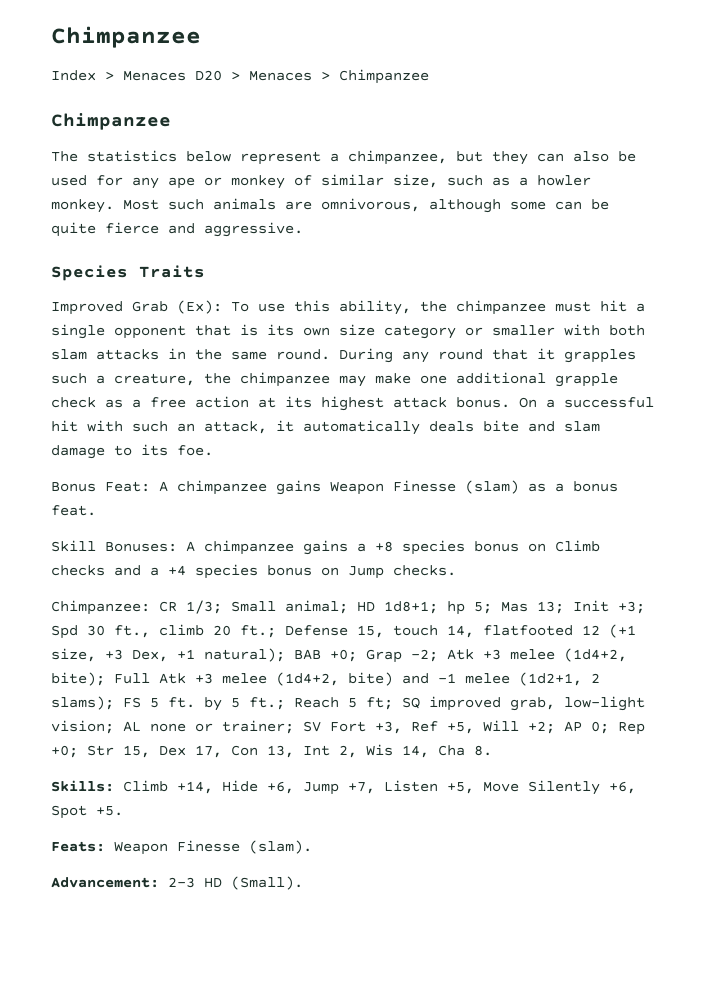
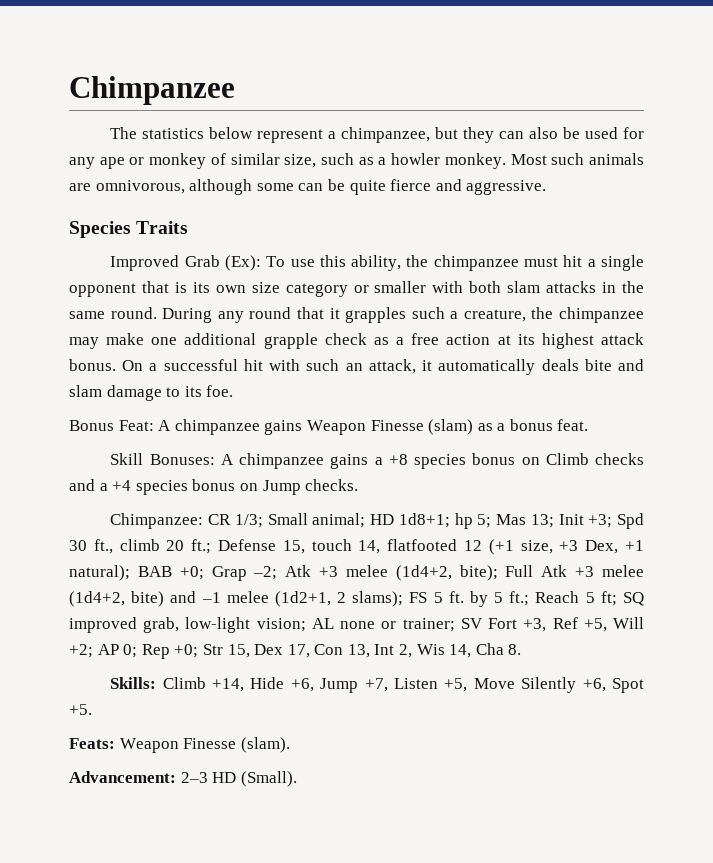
[51,26,201,48] [51,69,429,84] [51,113,171,130] Chimpanzee // Index > Menaces D20 > Menaces > Chimpanzee // Chimpanzee -> [69,76,235,105] Chimpanzee

